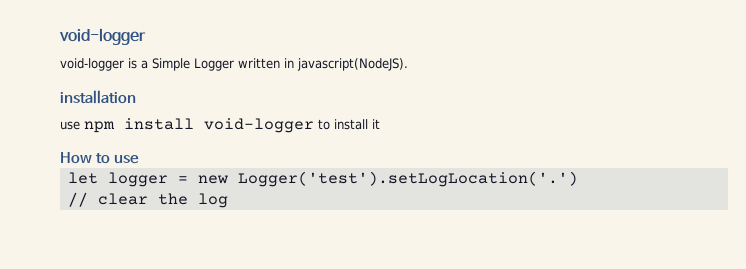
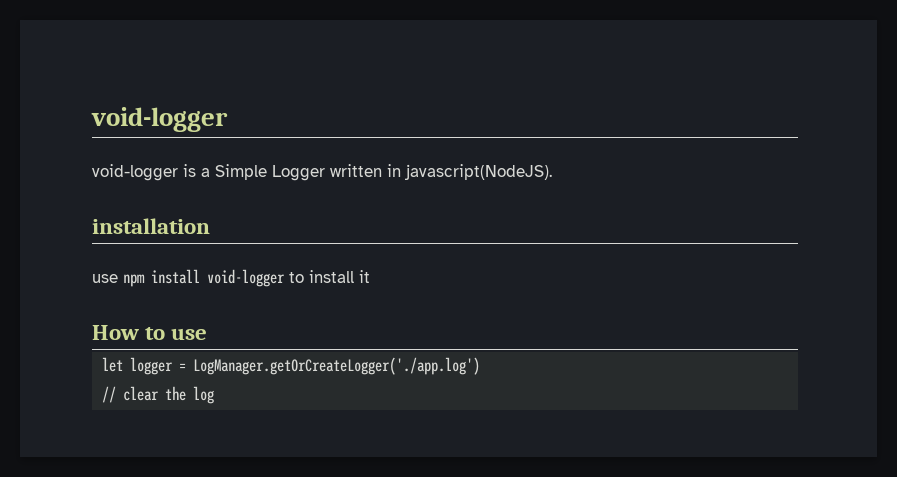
[197,171,578,187] new Logger('test').setLogLocation('.') -> [193,357,481,375] LogManager.getOrCreateLogger('./app.log')

